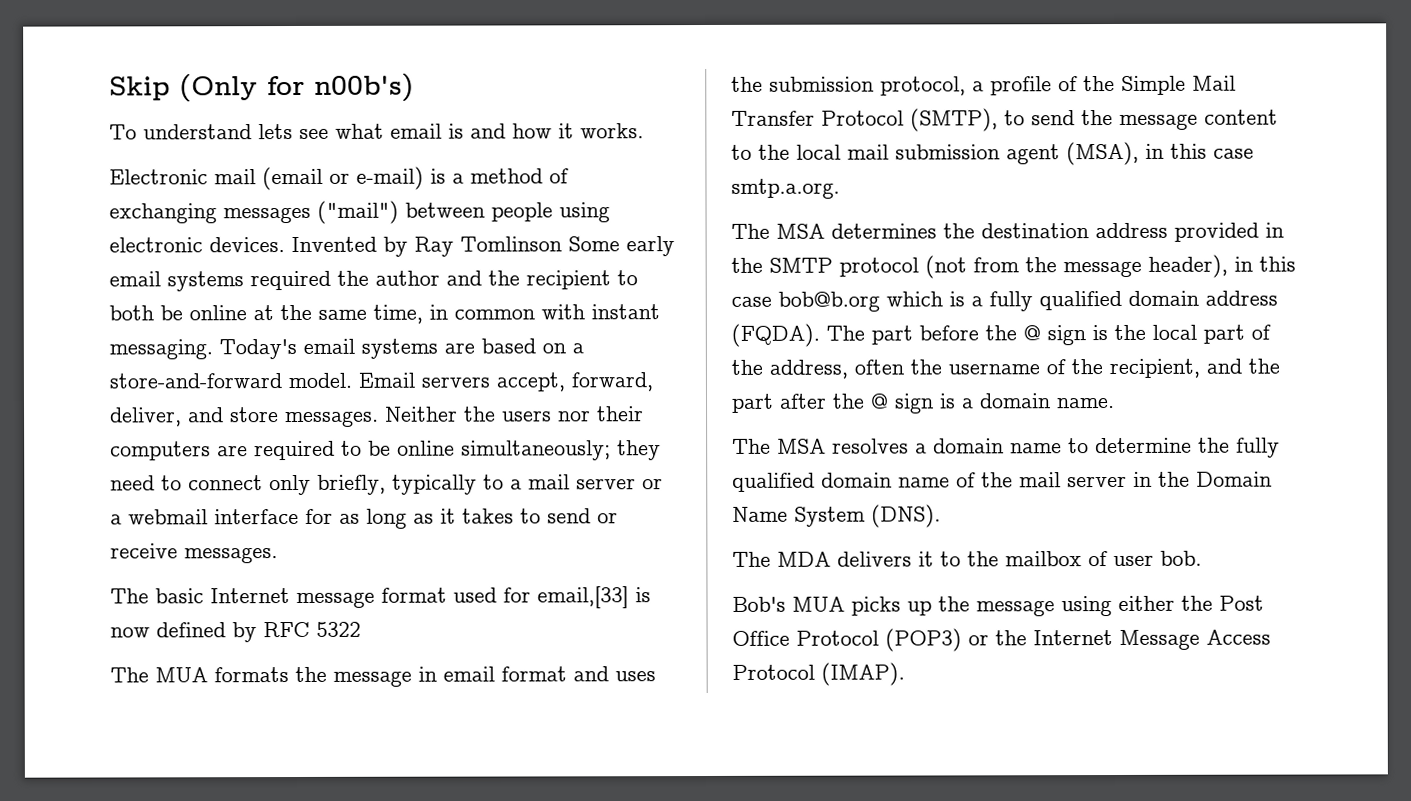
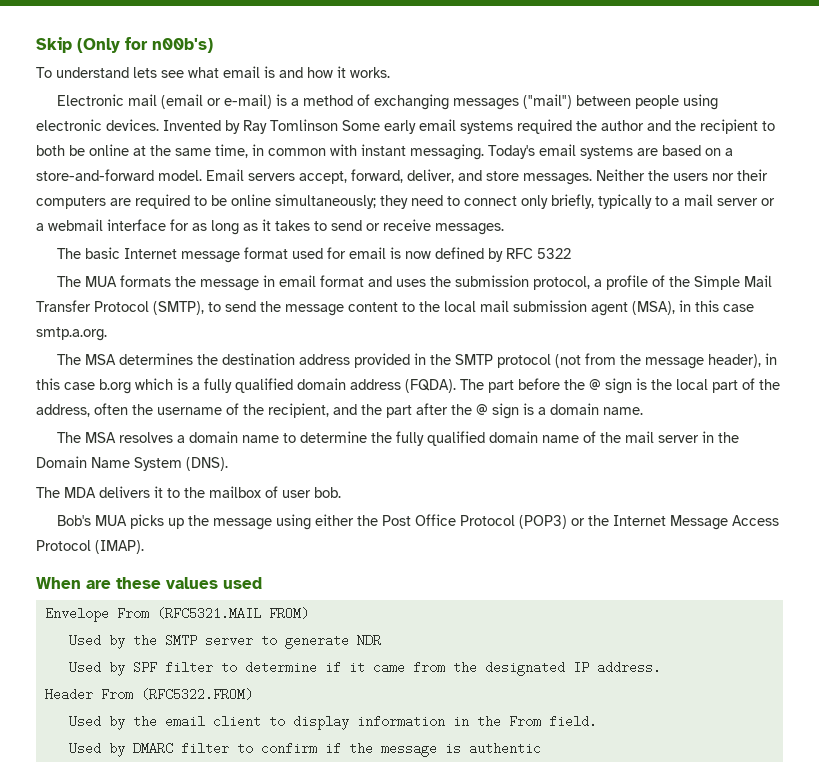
[537,586,629,609] email,[33] -> [349,247,387,259] email
[778,291,880,312] bob@b.org -> [99,379,131,394] b.org
(905, 674) none -> [36,577,262,589] [44,607,309,622] [68,634,381,649] [68,661,661,676] [44,688,253,701] [68,715,597,730] [68,742,541,757] // When are these values used // Envelope From (RFC5321.MAIL FROM) // Used by the SMTP server to generate NDR // Used by SPF filter to determine if it came from the designated IP address. // Header From (RFC5322.FROM) // Used by the email client to display information in the From field. // Used by DMARC filter to confirm if the message is authentic

